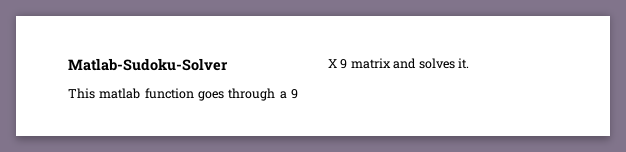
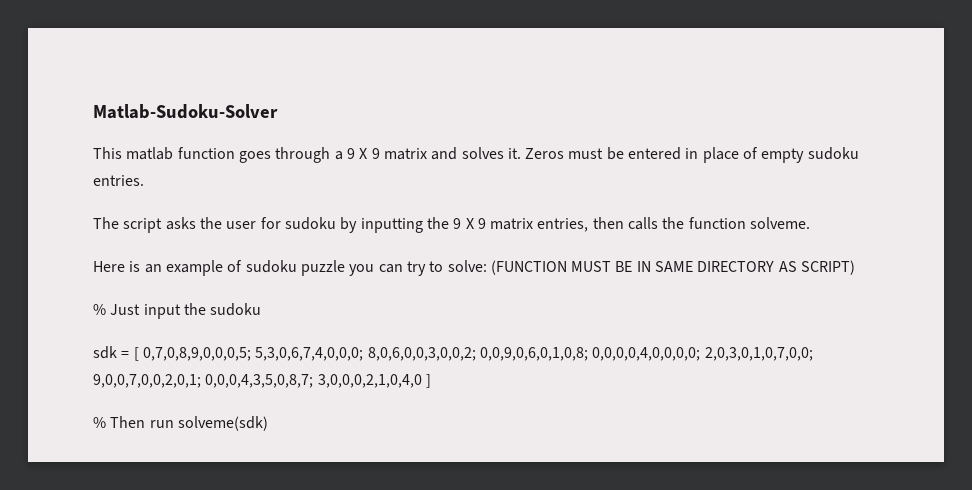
(469, 63) none -> [525,147,859,163] [93,175,144,186] [93,217,811,233] [93,260,856,276] [93,303,262,319] [93,346,813,361] [93,374,431,388] [93,416,268,431] Zeros must be entered in place of empty sudoku entries. // The script asks the user for sudoku by inputting the 9 X 9 matrix entries, then calls the function solveme. // Here is an example of sudoku puzzle you can try to solve: (FUNCTION MUST BE IN SAME DIRECTORY AS SCRIPT) // % Just input the sudoku // sdk = [ 0,7,0,8,9,0,0,0,5; 5,3,0,6,7,4,0,0,0; 8,0,6,0,0,3,0,0,2; 0,0,9,0,6,0,1,0,8; 0,0,0,0,4,0,0,0,0; 2,0,3,0,1,0,7,0,0; 9,0,0,7,0,0,2,0,1; 0,0,0,4,3,5,0,8,7; 3,0,0,0,2,1,0,4,0 ] // % Then run solveme(sdk)

